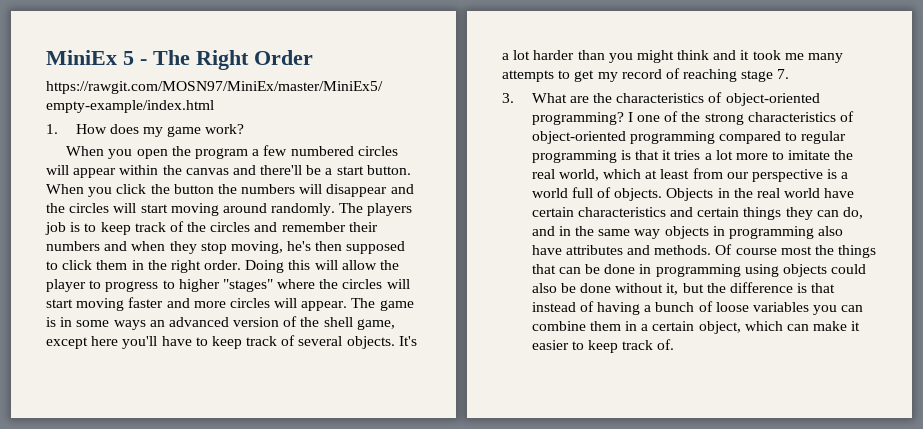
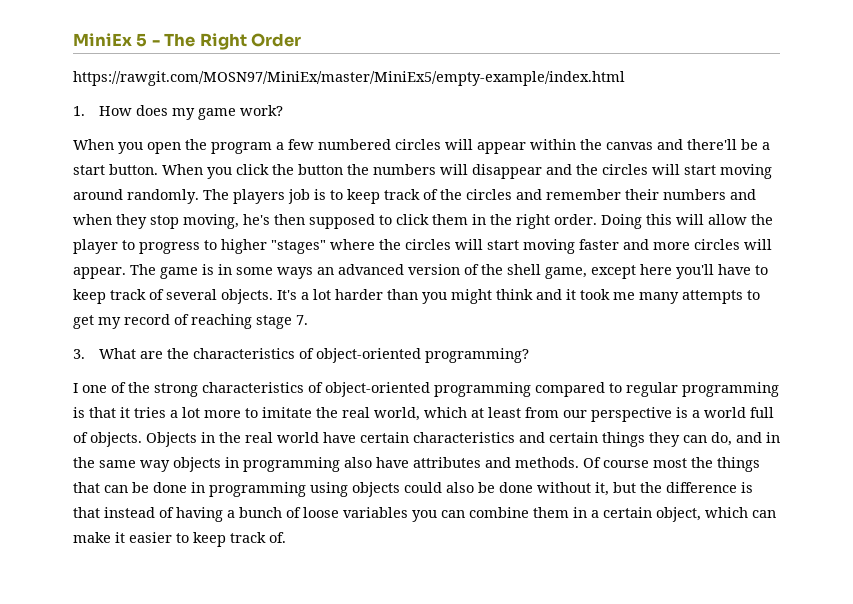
(624, 118) none -> (530, 355) //

